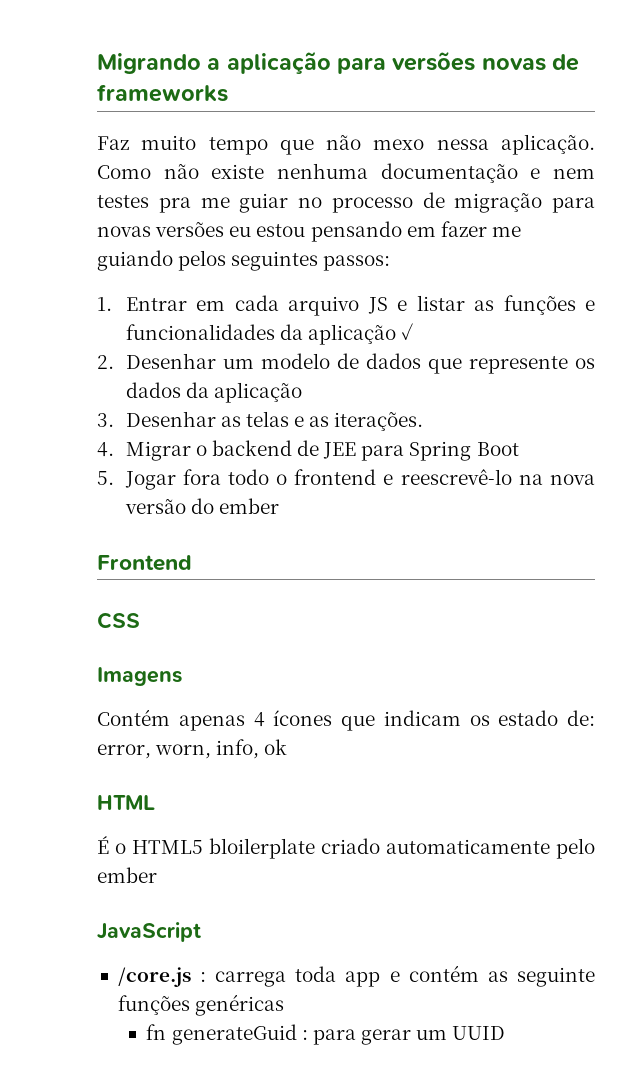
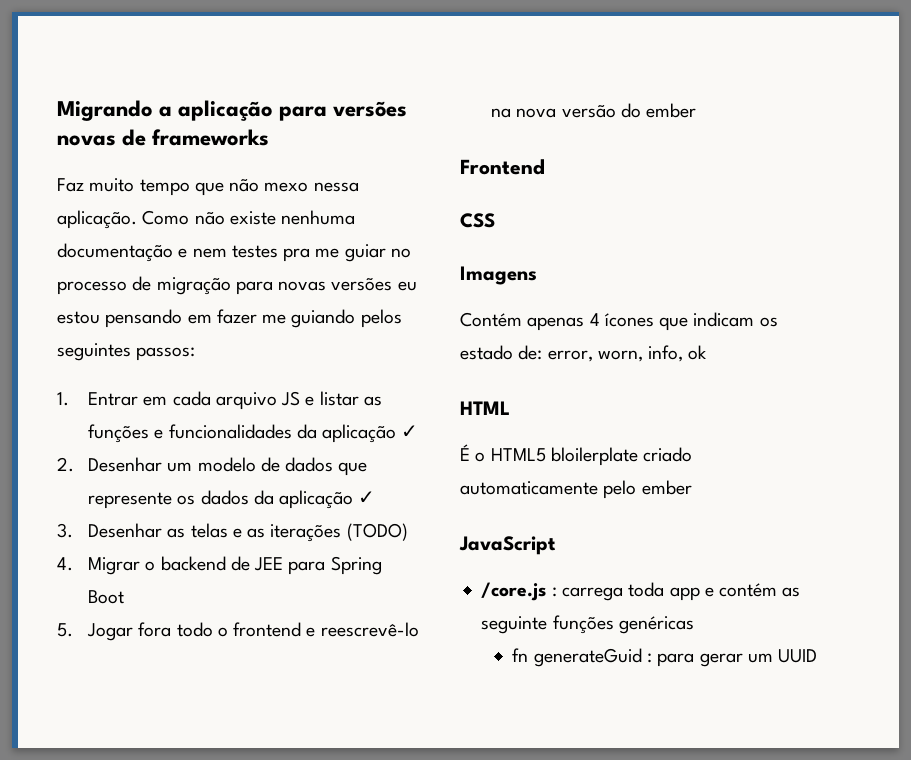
(302, 392) none -> [358,491,376,504] ✓
[334,412,424,431] iterações. -> [270,523,408,542] iterações (TODO)

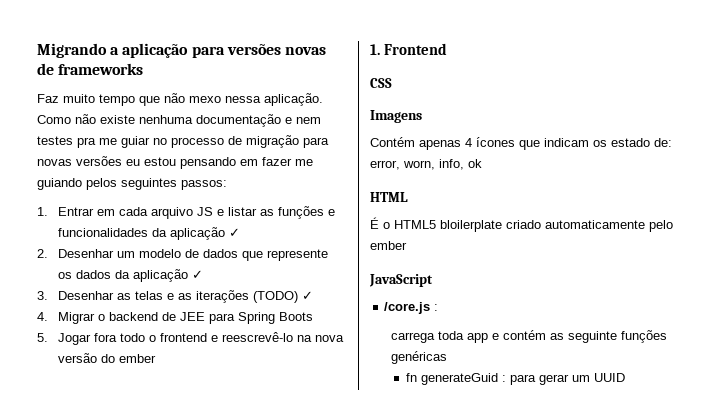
(408, 532) none -> [302,291,314,300] ✓
[88,590,125,604] Boot -> [279,312,314,321] Boots
(697, 110) none -> [370,44,380,55] 1.
(557, 592) none -> (439, 307) //

